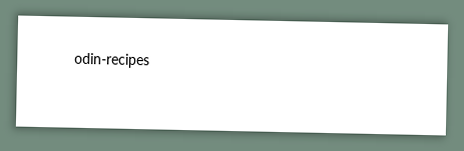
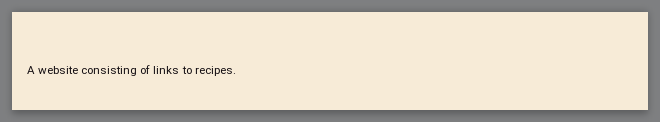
[74,52,150,69] odin-recipes -> [27,65,236,76] A website consisting of links to recipes.

